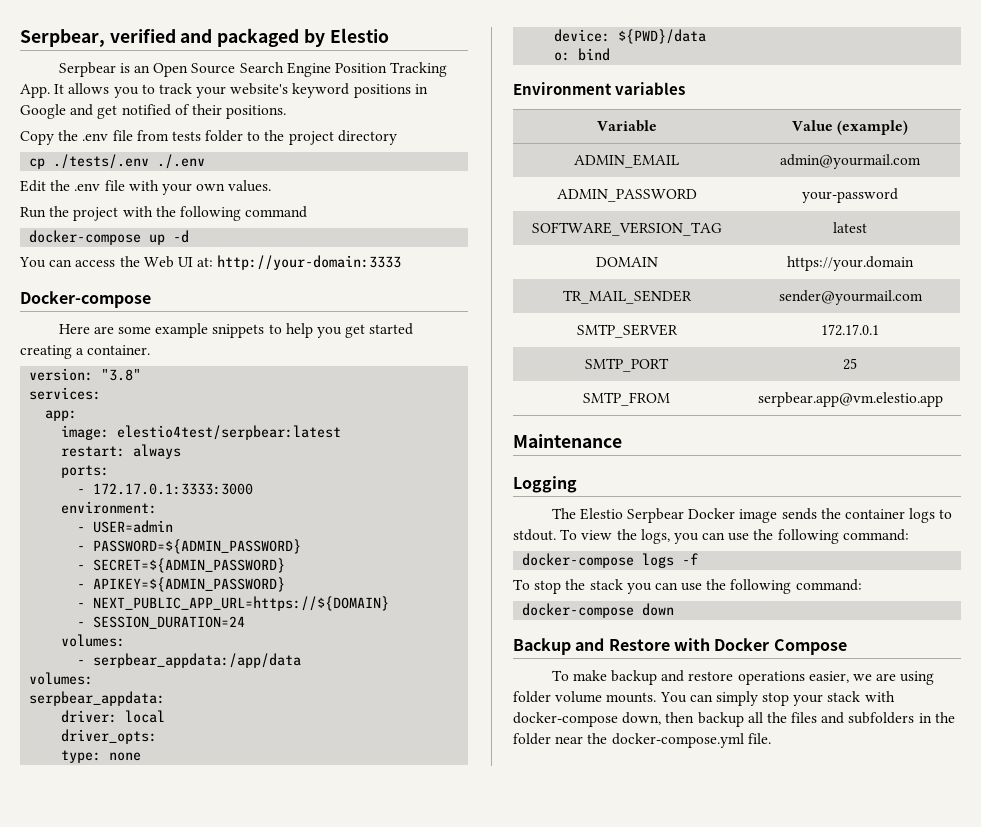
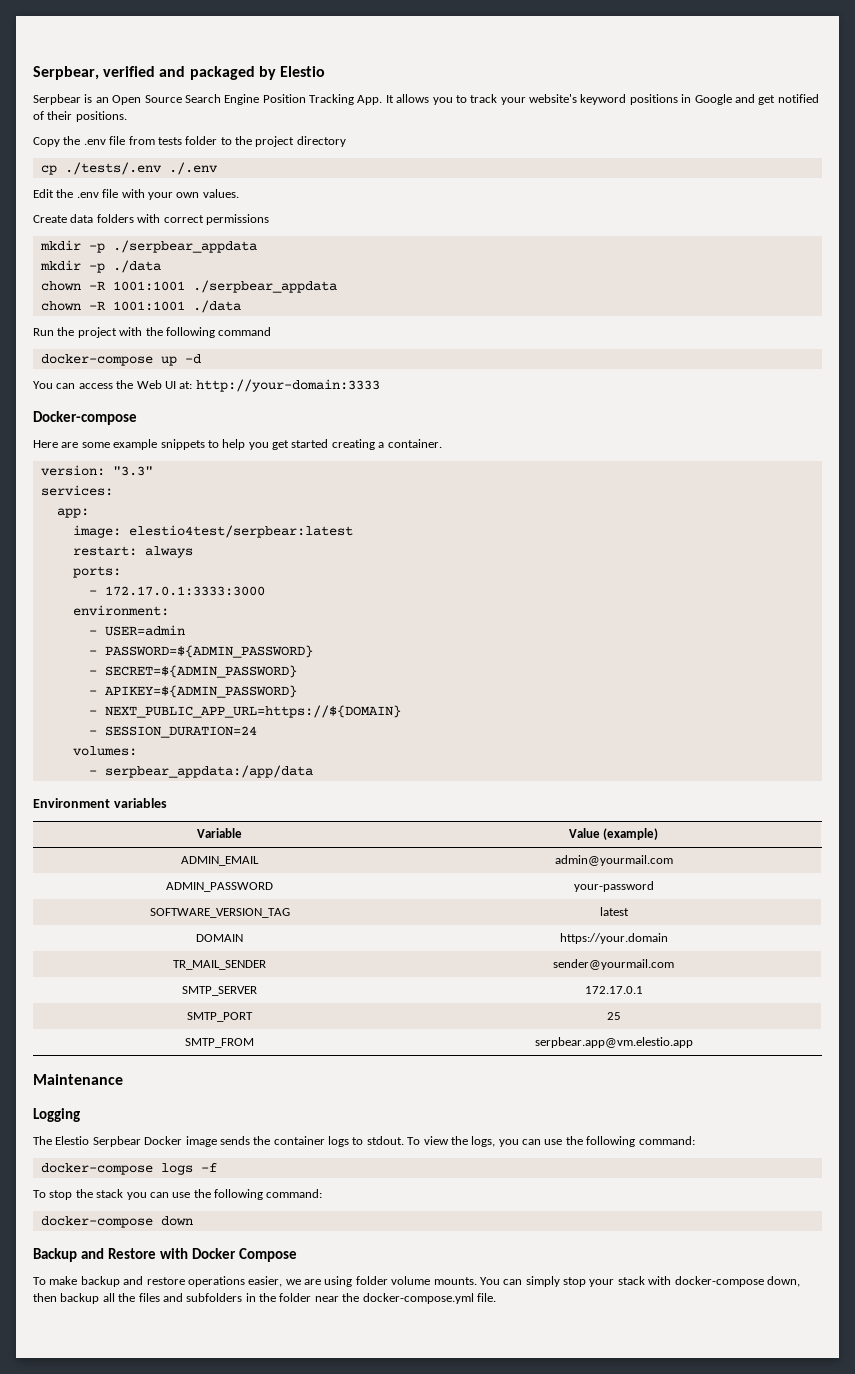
(272, 186) none -> [33,214,269,225] [39,240,257,253] [39,260,161,273] [40,280,337,293] [40,300,241,313] // Create data folders with correct permissions // mkdir -p ./serpbear_appdata // mkdir -p ./data // chown -R 1001:1001 ./serpbear_appdata // chown -R 1001:1001 ./data
[101,369,142,381] "3.8" -> [112,466,153,476] "3.3"
[29,672,94,685] [29,691,166,706] [61,710,166,723] [61,729,158,744] [61,750,142,763] [554,29,707,44] [554,48,611,61] // volumes: // serpbear_appdata: // driver: local // driver_opts: // type: none // device: ${PWD}/data // o: bind -> (313, 771) none

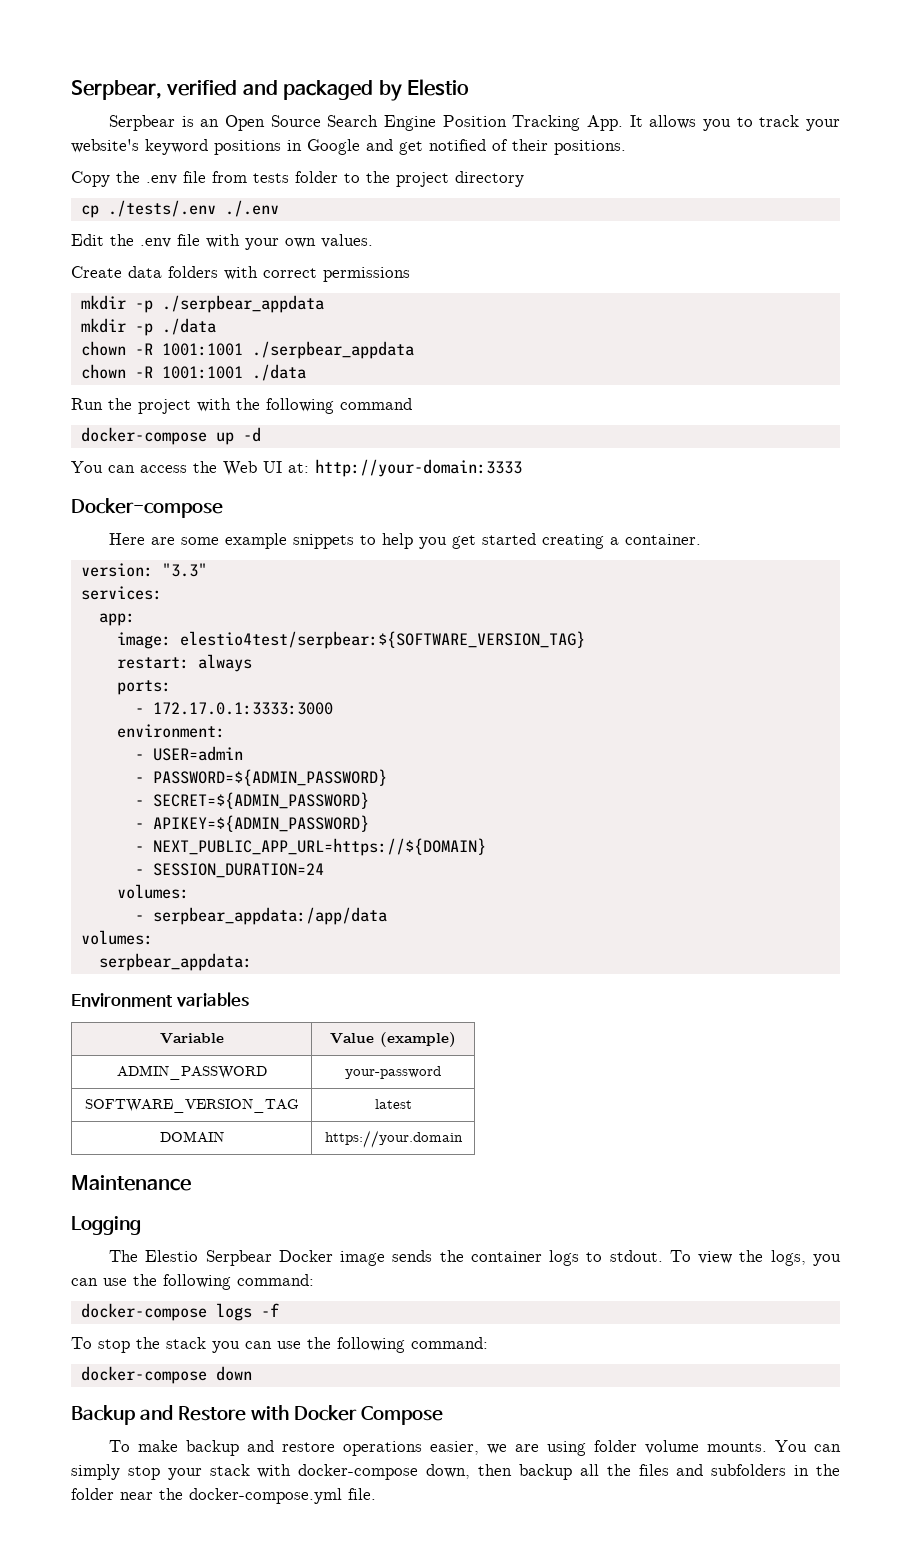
[128,525,353,538] elestio4test/serpbear:latest -> [179,631,585,649] elestio4test/serpbear:${SOFTWARE_VERSION_TAG}
(313, 771) none -> [80,930,153,945] [98,953,252,971] // volumes: // serpbear_appdata:
[181,856,259,866] [554,855,673,866] // ADMIN_EMAIL | admin@yourmail.com -> (456, 1039) none
[173,960,266,970] [553,959,674,970] [182,986,257,996] [584,986,643,994] [187,1012,253,1022] [606,1012,621,1020] [185,1038,254,1048] [534,1037,693,1048] // TR_MAIL_SENDER | sender@yourmail.com // SMTP_SERVER | 172.17.0.1 // SMTP_PORT | 25 // SMTP_FROM | serpbear.app@vm.elestio.app -> (463, 1139) none

